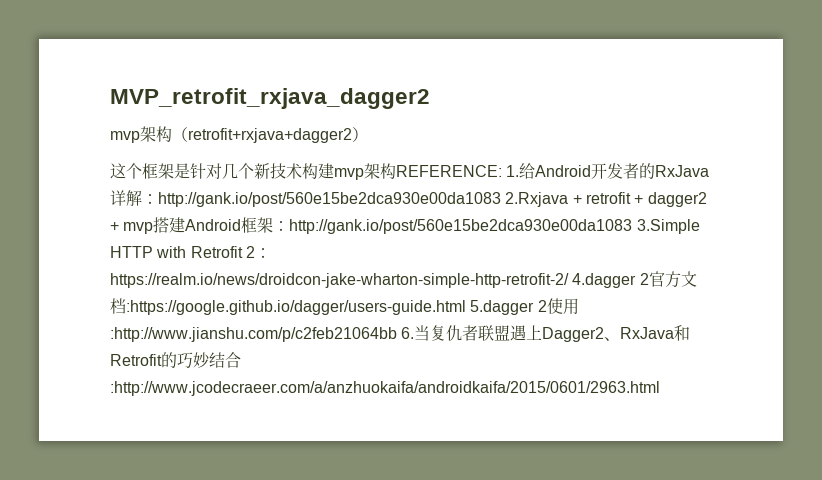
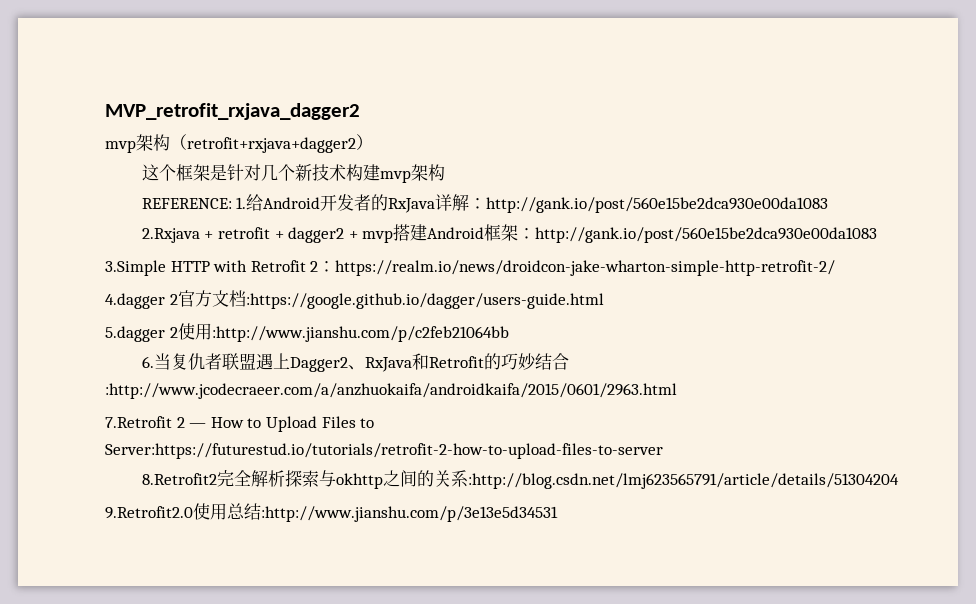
(396, 171) none -> (445, 172) //
(501, 199) none -> (829, 205) //
(633, 226) none -> (878, 235) //
(569, 280) none -> (836, 268) //
(466, 307) none -> (604, 301) //
(397, 334) none -> (509, 334) //
(660, 388) none -> [105,416,375,432] [105,443,663,459] [141,470,899,489] [105,503,558,522] // 7.Retrofit 2 — How to Upload Files to Server:https://futurestud.io/tutorials/retrofit-2-how-to-upload-files-to-server // 8.Retrofit2完全解析探索与okhttp之间的关系:http://blog.csdn.net/lmj623565791/article/details/51304204 // 9.Retrofit2.0使用总结:http://www.jianshu.com/p/3e13e5d34531

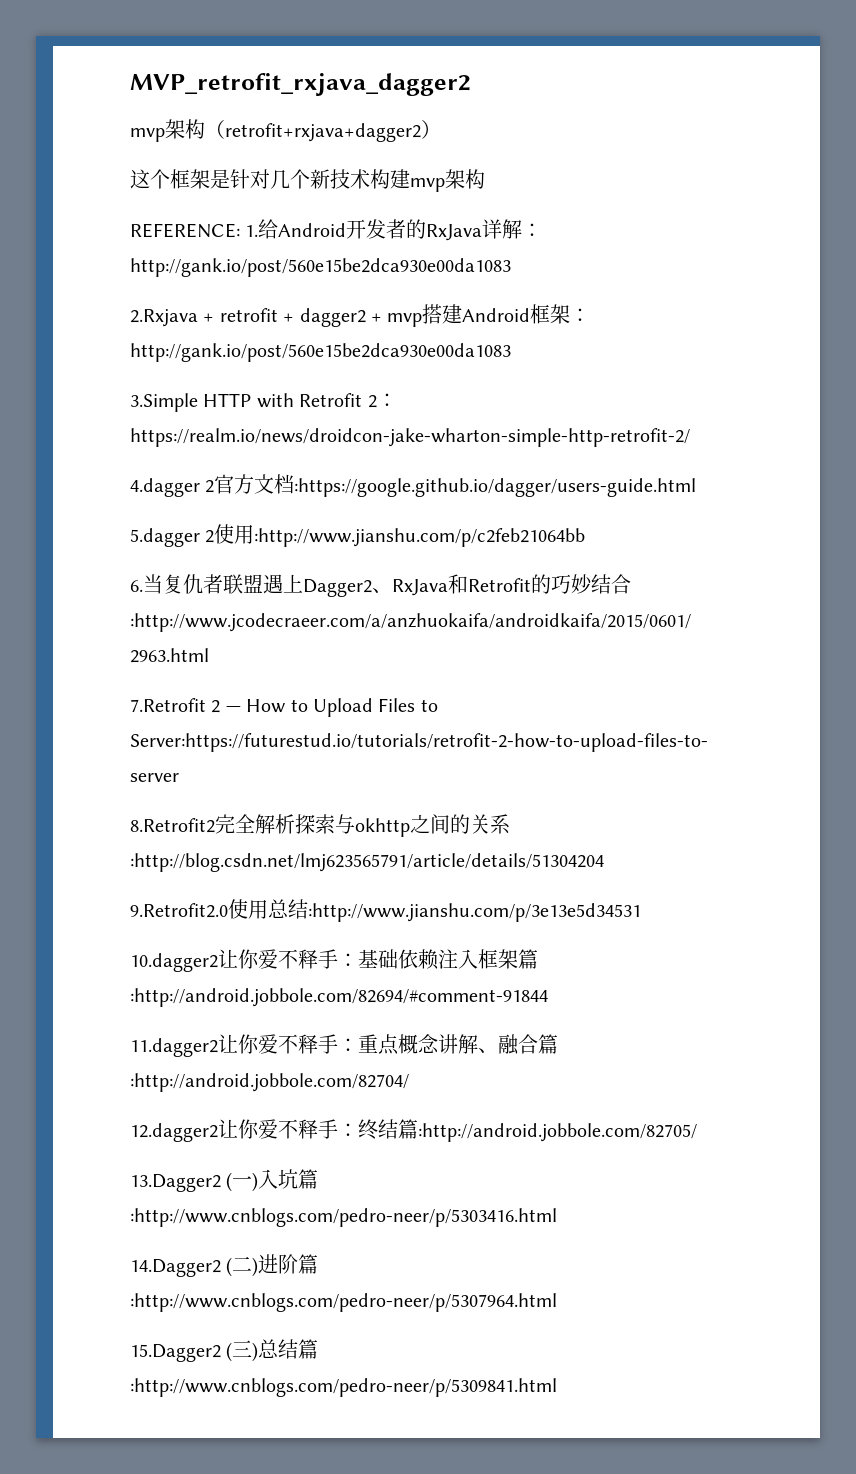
(558, 514) none -> [130,949,538,972] [130,988,548,1007] [130,1034,558,1057] [130,1073,409,1092] [130,1119,697,1142] [130,1169,319,1192] [130,1208,557,1227] [130,1254,319,1277] [130,1293,557,1312] [130,1339,319,1362] [130,1378,557,1397] // 10.dagger2让你爱不释手：基础依赖注入框架篇:http://android.jobbole.com/82694/#comment-91844 // 11.dagger2让你爱不释手：重点概念讲解、融合篇:http://android.jobbole.com/82704/ // 12.dagger2让你爱不释手：终结篇:http://android.jobbole.com/82705/ // 13.Dagger2 (一)入坑篇:http://www.cnblogs.com/pedro-neer/p/5303416.html // 14.Dagger2 (二)进阶篇:http://www.cnblogs.com/pedro-neer/p/5307964.html // 15.Dagger2 (三)总结篇:http://www.cnblogs.com/pedro-neer/p/5309841.html

